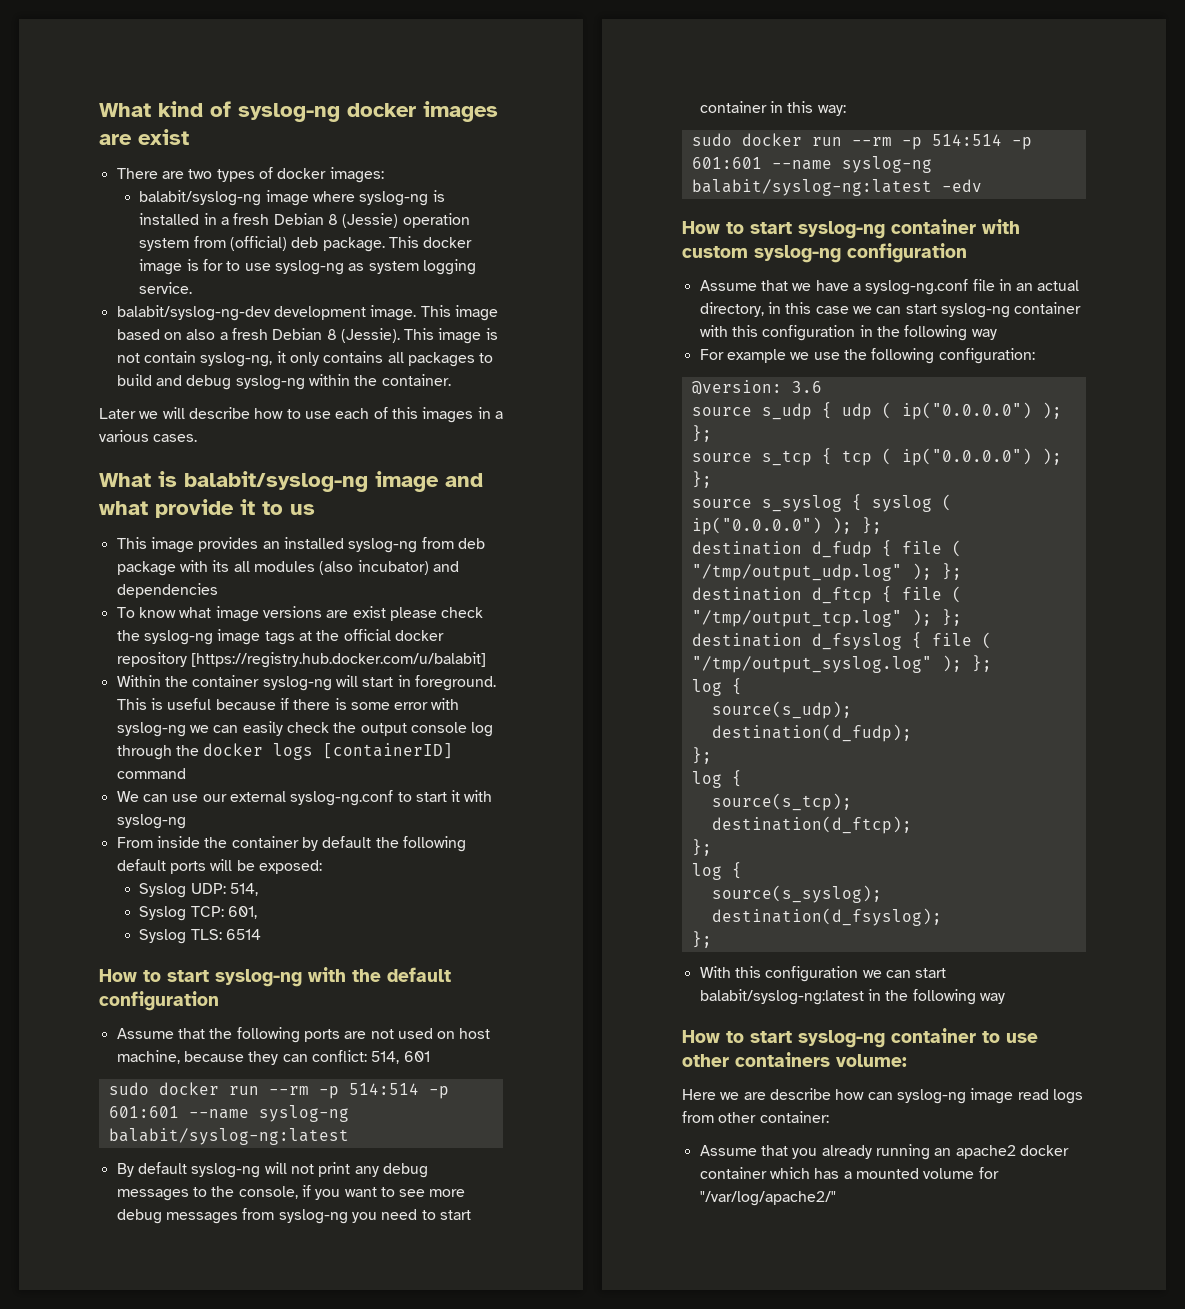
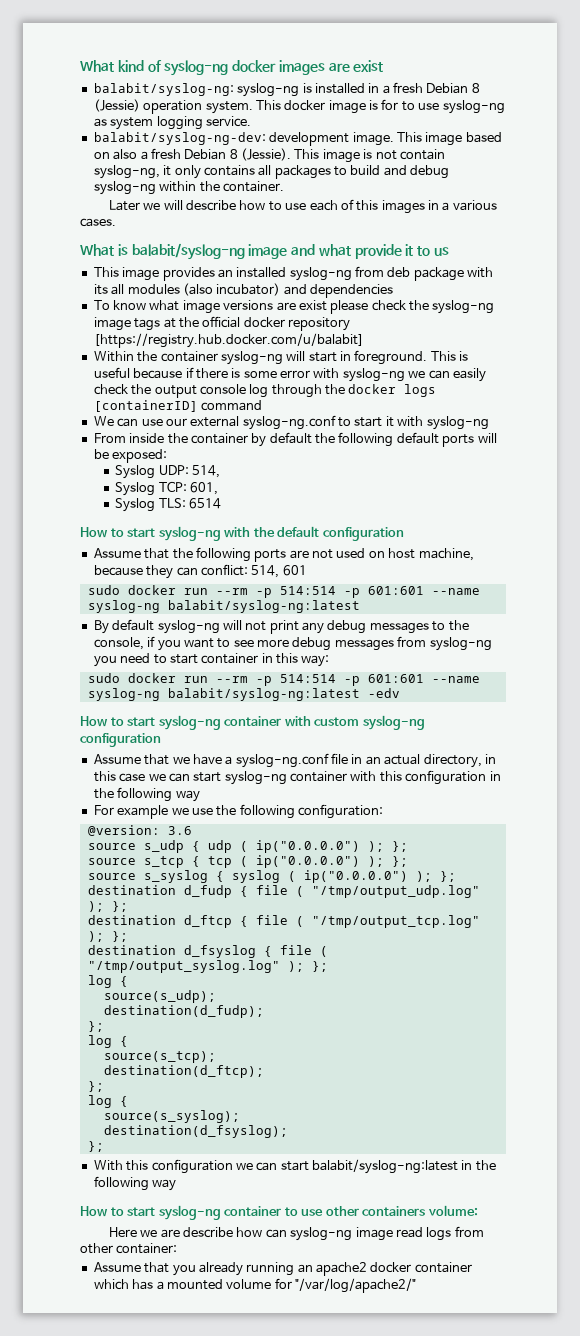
[116,167,384,183] [139,190,355,206] There are two types of docker images: // balabit/syslog-ng image where -> [93,83,234,96] balabit/syslog-ng:
[139,236,385,252] system from (official) deb package. -> [205,101,253,114] system.
[116,305,271,321] balabit/syslog-ng-dev -> [93,132,266,145] balabit/syslog-ng-dev:

